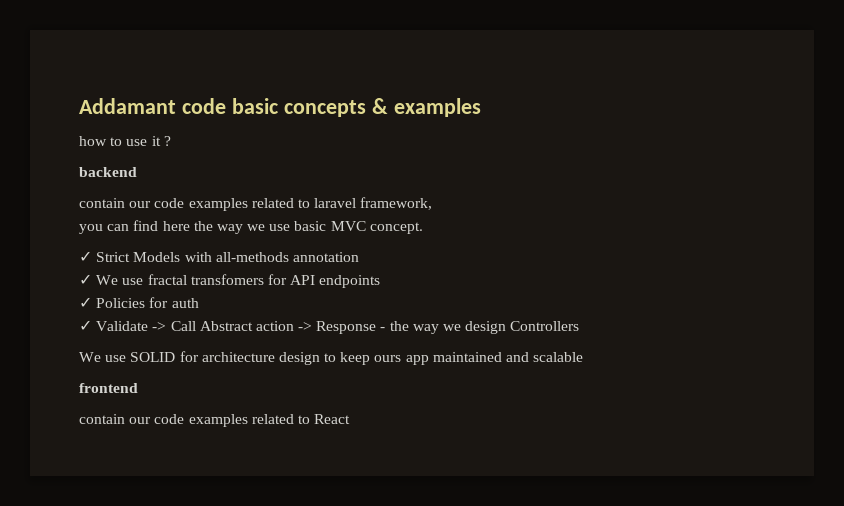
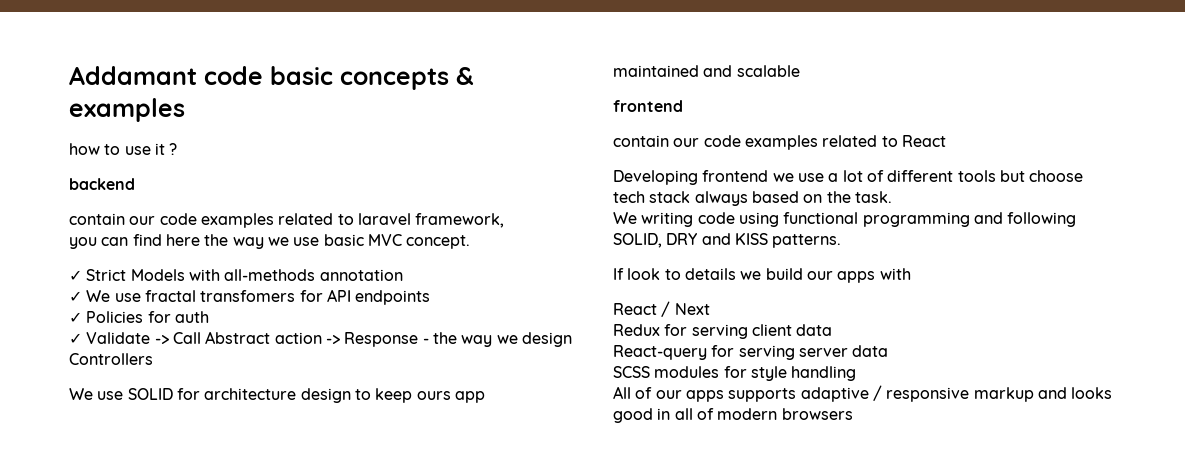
(351, 419) none -> [613,170,1084,185] [613,191,892,206] [613,212,1077,227] [613,233,842,248] [613,268,911,283] [613,301,710,317] [613,324,833,339] [613,345,889,360] [613,366,857,381] [613,385,1113,402] [613,408,853,423] // Developing frontend we use a lot of different tools but choose tech stack always based on the task. // We writing code using functional programming and following SOLID, DRY and KISS patterns. // If look to details we build our apps with // React / Next // Redux for serving client data // React-query for serving server data // SCSS modules for style handling // All of our apps supports adaptive / responsive markup and looks good in all of modern browsers

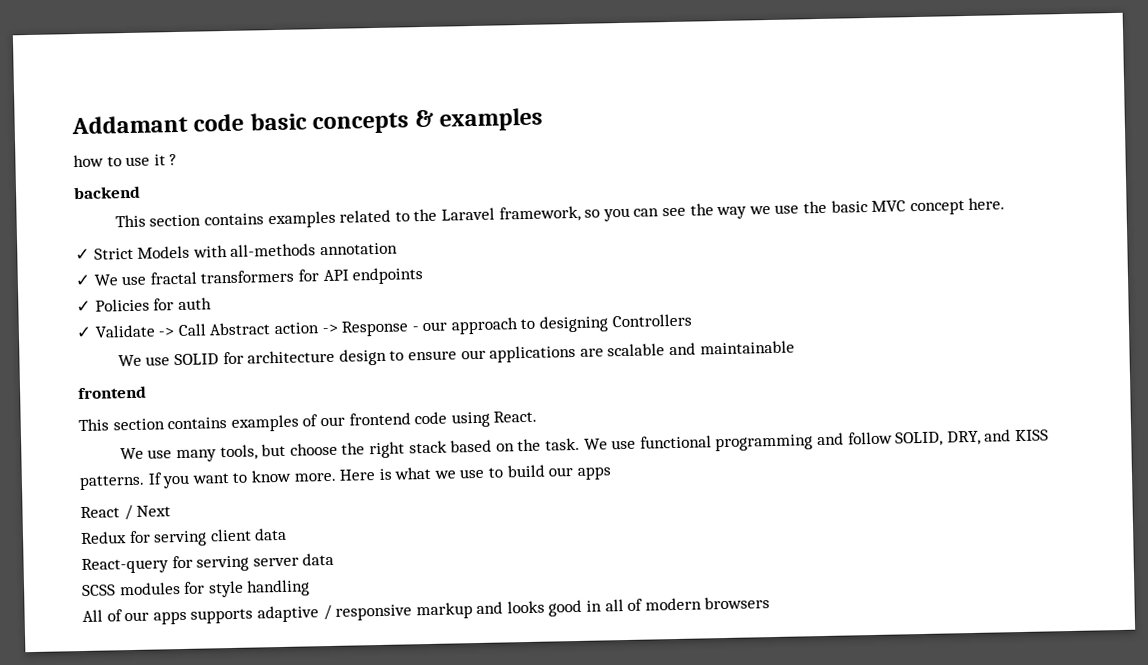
[69,213,411,228] contain our code examples related to laravel -> [114,207,496,229] This section contains examples related to the Laravel
(505, 220) // -> [584,209,601,218] so
[132,234,200,246] find here -> [661,207,686,217] see
(320, 241) none -> [802,200,827,214] the
[406,235,471,249] concept. -> [909,197,1006,216] concept here.
[200,290,296,302] transfomers -> [200,269,295,284] transformers
[432,332,572,347] the way we design -> [422,315,609,335] our approach to designing
[375,388,485,403] [613,65,800,77] [613,100,683,112] [613,135,946,150] [613,170,1084,185] [613,191,892,206] [613,212,1077,227] [613,233,842,248] [613,268,762,280] keep ours app maintained and scalable // frontend // contain our code examples related to React // Developing frontend we use a lot of different tools but choose tech stack always based on the task. // We writing code using functional programming and following SOLID, DRY and KISS patterns. // If look to details we -> [408,340,795,363] [78,385,147,400] [78,410,538,432] [119,429,1049,463] [79,466,504,491] ensure our applications are scalable and maintainable // frontend // This section contains examples of our frontend code using React. // We use many tools, but choose the right stack based on the task. We use functional programming and follow SOLID, DRY, and KISS patterns. If you want to know more. Here is what we use to
[879,268,911,280] with -> (611, 473) none

